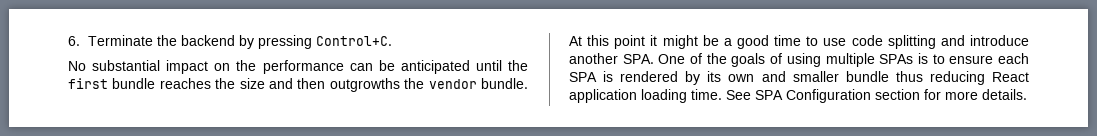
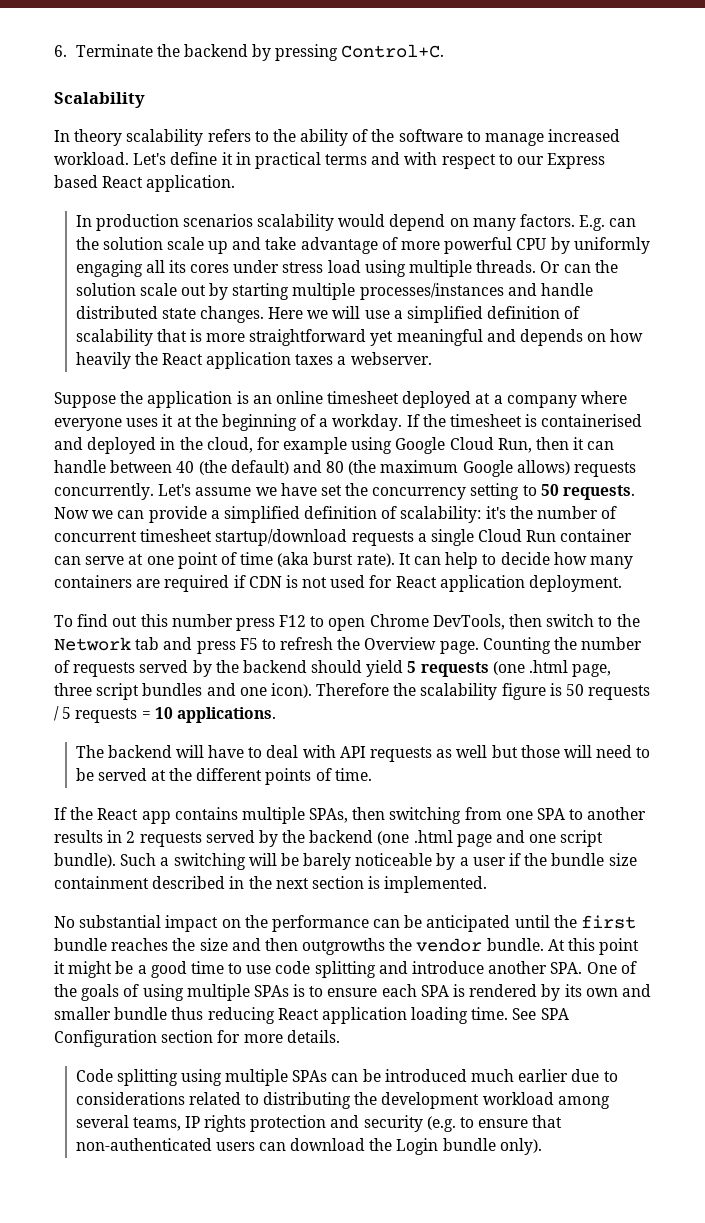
(393, 41) none -> [54,92,145,108] [54,129,621,146] [54,152,606,169] [54,175,236,192] [75,214,637,231] [75,237,650,254] [75,260,618,277] [75,283,594,300] [75,306,581,323] [75,329,644,346] [75,352,432,369] [54,391,628,408] [54,414,643,431] [54,437,615,454] [54,460,637,477] [54,483,636,500] [54,506,618,523] [54,529,633,546] [54,552,633,569] [54,575,623,592] [54,614,640,631] [54,637,643,654] [54,660,612,677] [54,683,651,700] [54,706,276,723] [75,745,651,762] [75,768,372,785] [54,807,647,824] [54,830,604,847] [54,853,637,870] [54,876,488,893] // Scalability // In theory scalability refers to the ability of the software to manage increased workload. Let's define it in practical terms and with respect to our Express based React application. // In production scenarios scalability would depend on many factors. E.g. can the solution scale up and take advantage of more powerful CPU by uniformly engaging all its cores under stress load using multiple threads. Or can the solution scale out by starting multiple processes/instances and handle distributed state changes. Here we will use a simplified definition of scalability that is more straightforward yet meaningful and depends on how heavily the React application taxes a webserver. // Suppose the application is an online timesheet deployed at a company where everyone uses it at the beginning of a workday. If the timesheet is containerised and deployed in the cloud, for example using Google Cloud Run, then it can handle between 40 (the default) and 80 (the maximum Google allows) requests concurrently. Let's assume we have set the concurrency setting to 50 requests. Now we can provide a simplified definition of scalability: it's the number of concurrent timesheet startup/download requests a single Cloud Run container can serve at one point of time (aka burst rate). It can help to decide how many containers are required if CDN is not used for React application deployment. // To find out this number press F12 to open Chrome DevTools, then switch to the Network tab and press F5 to refresh the Overview page. Counting the number of requests served by the backend should yield 5 requests (one .html page, three script bundles and one icon). Therefore the scalability figure is 50 requests / 5 requests = 10 applications. // The backend will have to deal with API requests as well but those will need to be served at the different points of time. // If the React app contains multiple SPAs, then switching from one SPA to another results in 2 requests served by the backend (one .html page and one script bundle). Such a switching will be barely noticeable by a user if the bundle size containment described in the next section is implemented.
(1027, 94) none -> [75,1069,618,1086] [75,1092,610,1109] [75,1115,563,1132] [75,1138,542,1155] // Code splitting using multiple SPAs can be introduced much earlier due to considerations related to distributing the development workload among several teams, IP rights protection and security (e.g. to ensure that non-authenticated users can download the Login bundle only).

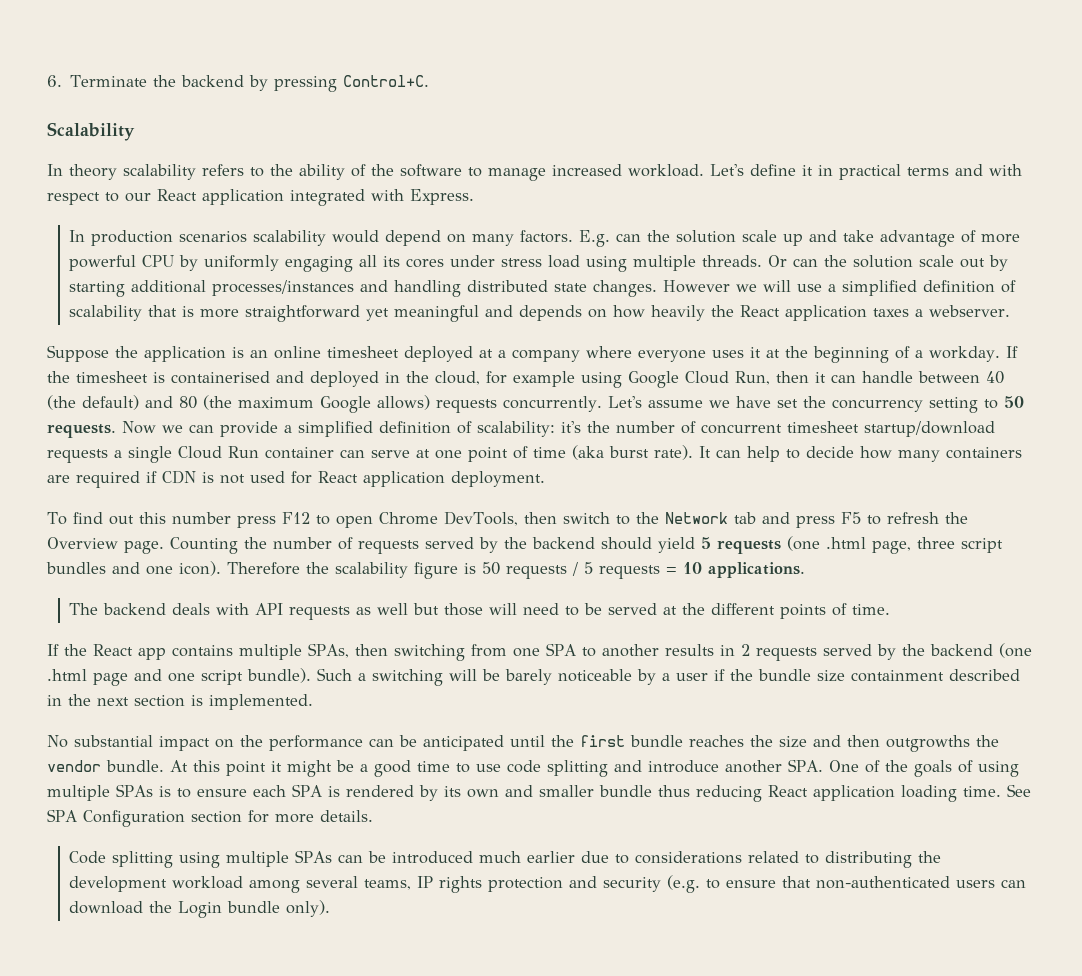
[547,153,606,169] [54,175,236,192] Express based React application. -> [157,189,474,206] React application integrated with Express.
[292,283,356,300] multiple -> [131,280,207,293] additional
[541,283,594,296] handle -> [394,280,462,297] handling
[268,307,304,319] Here -> [663,280,731,293] However
[175,745,299,758] will have to deal -> [172,603,211,615] deals

